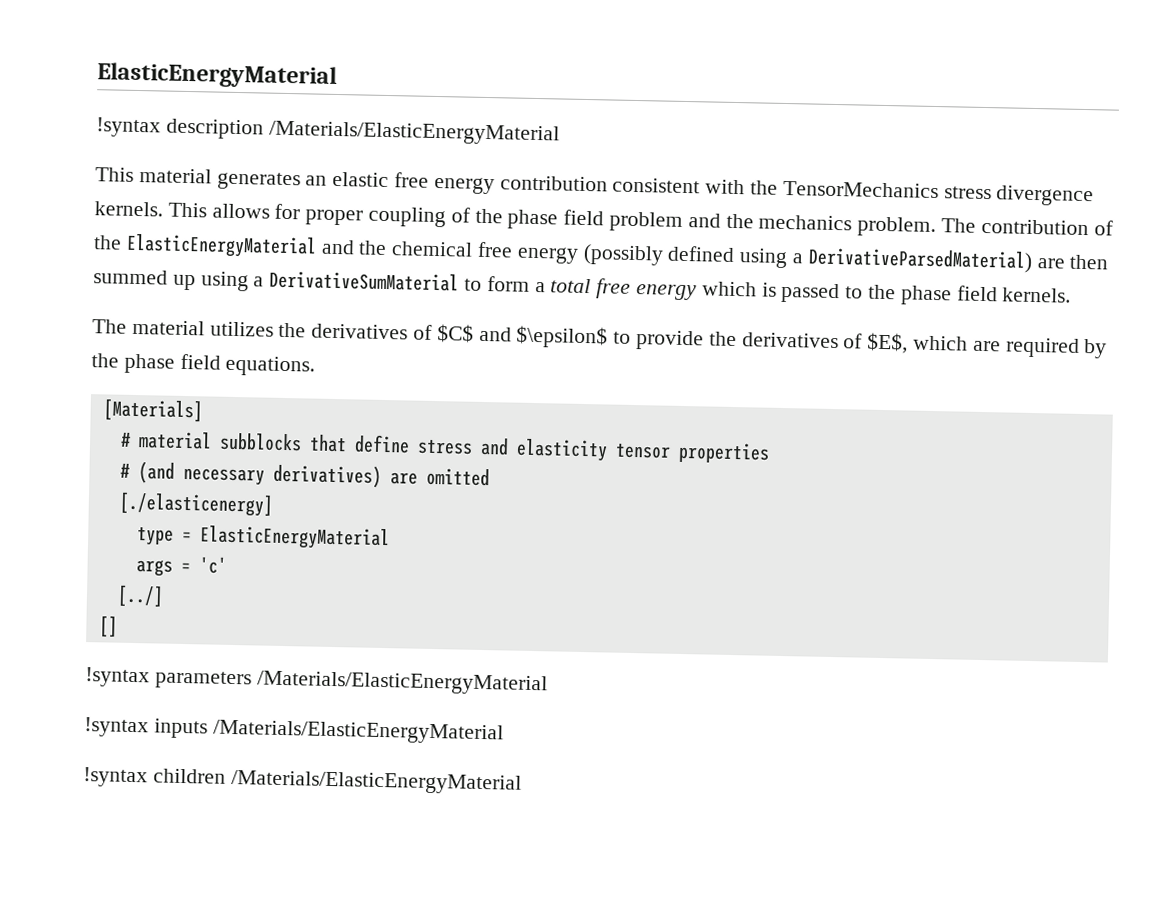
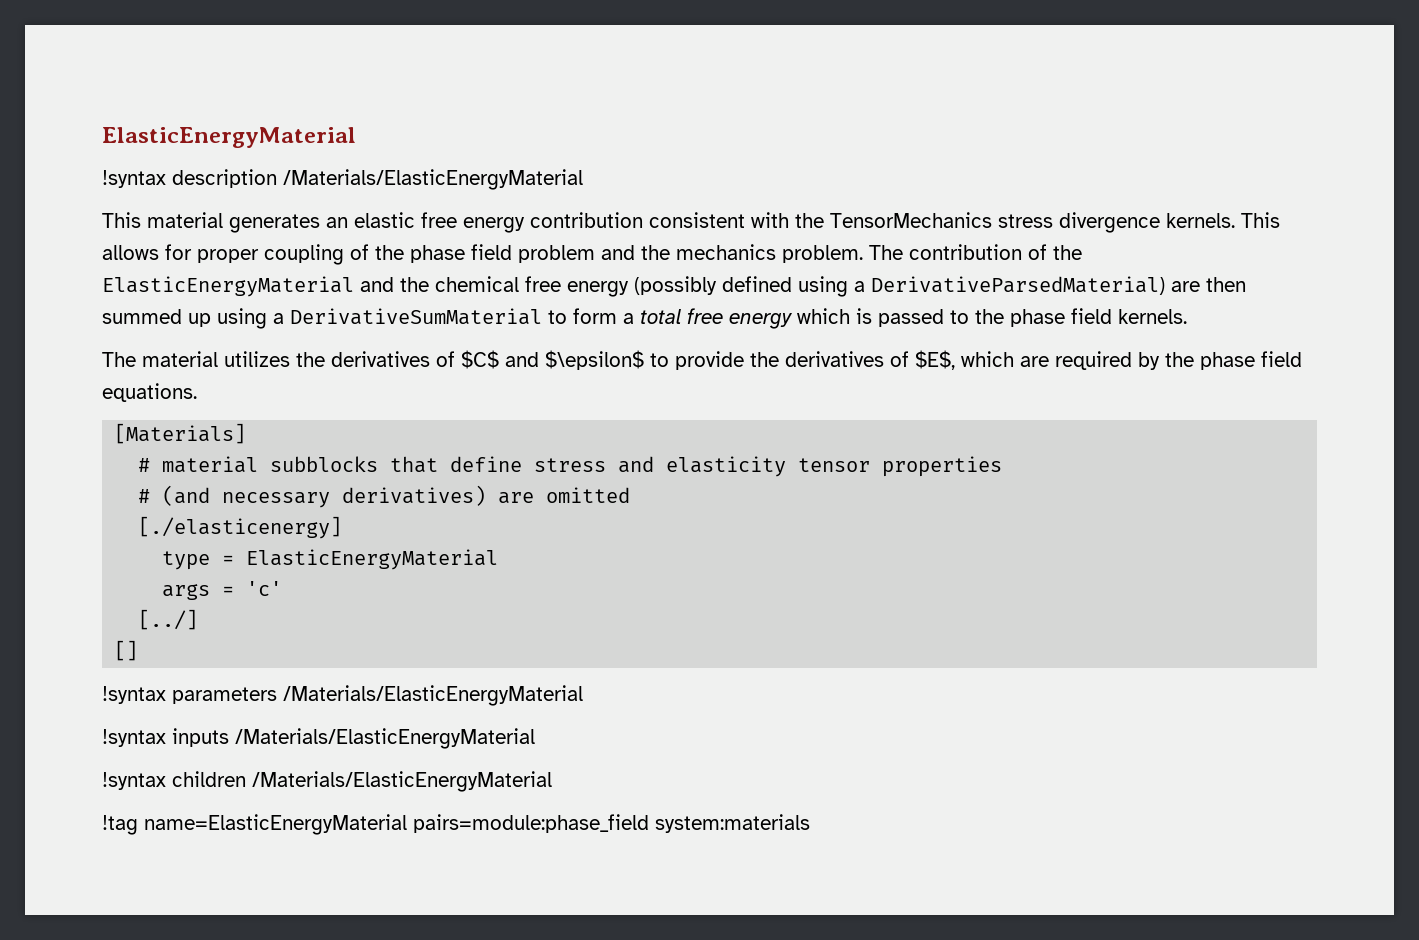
(522, 782) none -> [102,814,810,835] // !tag name=ElasticEnergyMaterial pairs=module:phase_field system:materials

